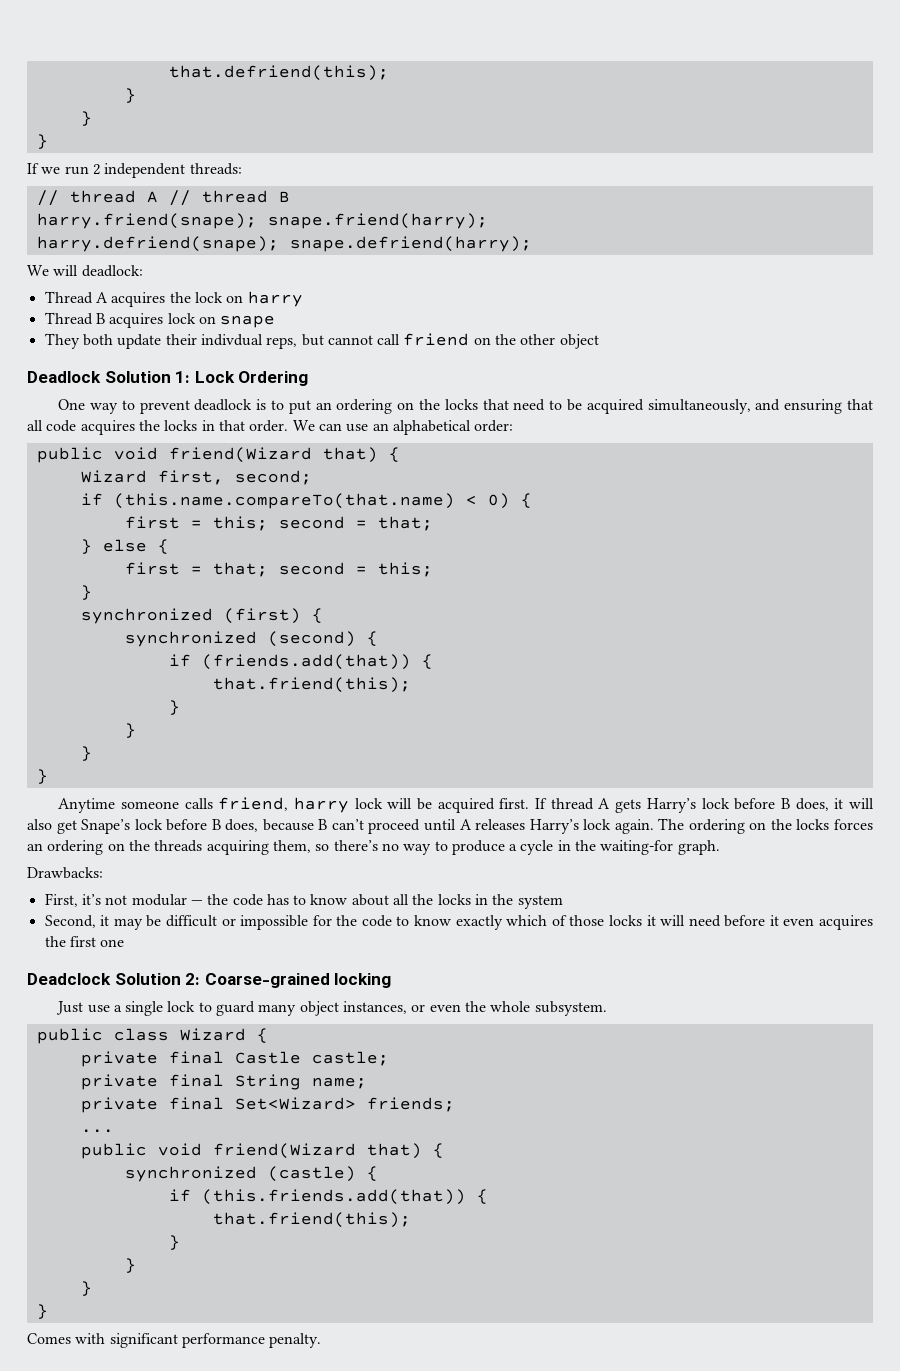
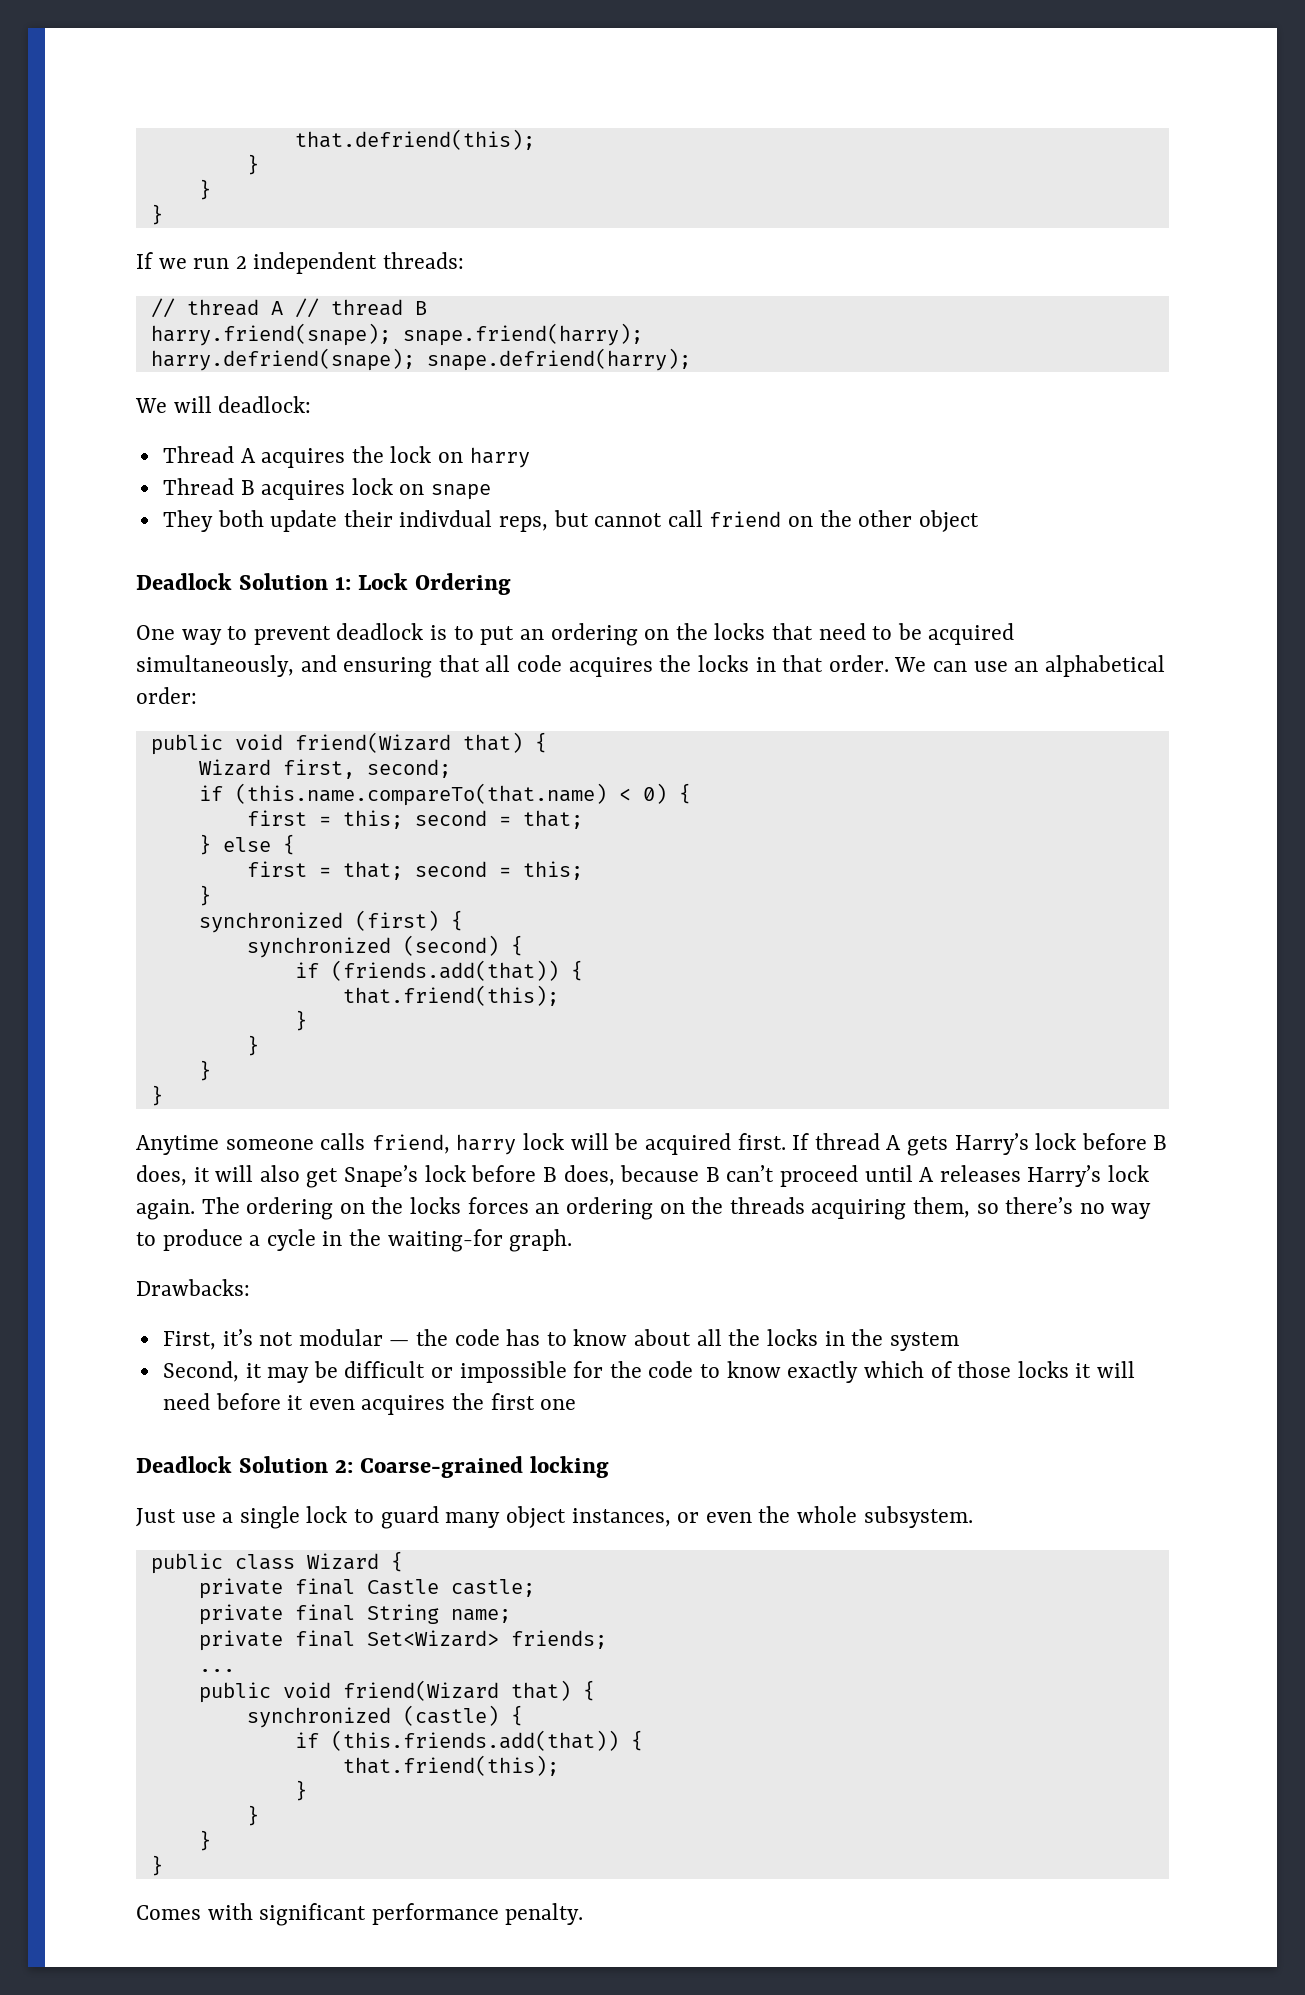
[27,973,111,985] Deadclock -> [136,1456,232,1473] Deadlock

